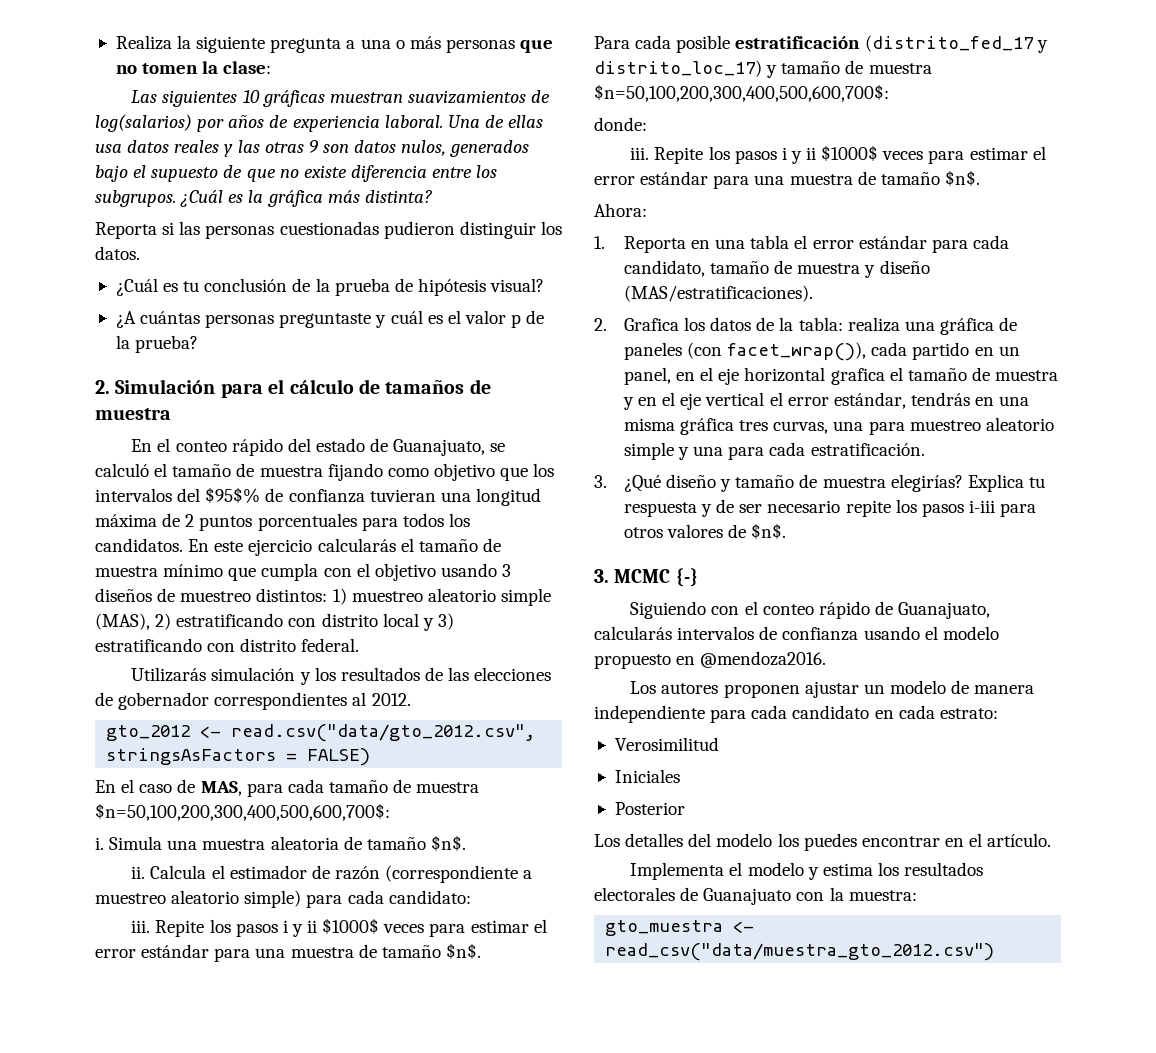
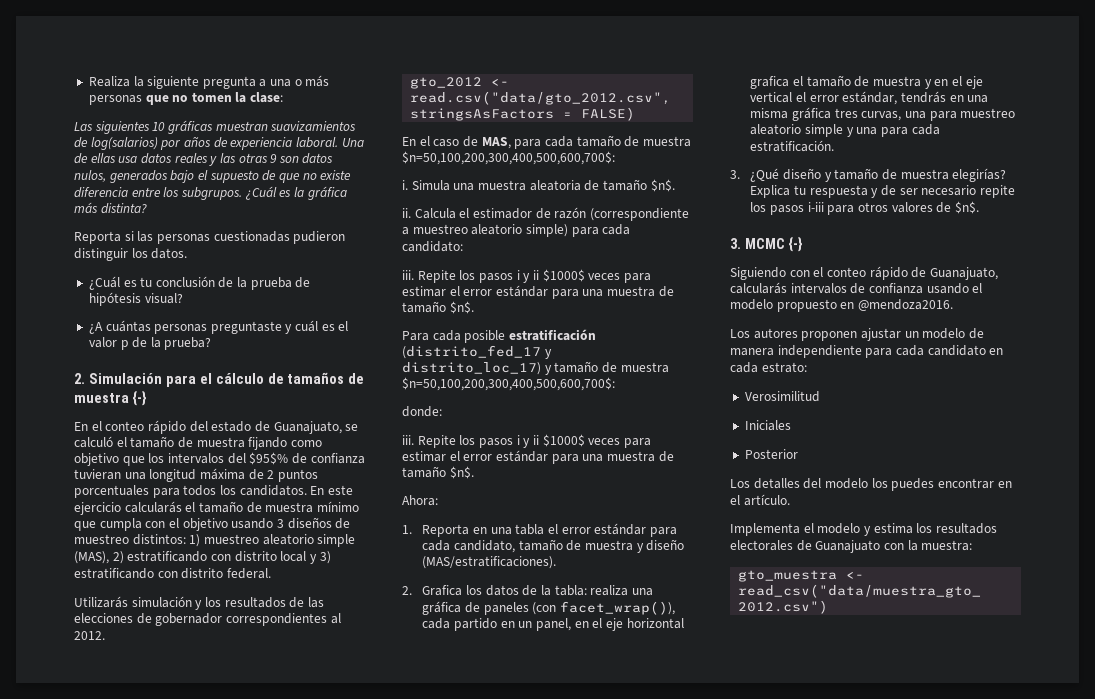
(171, 414) none -> [132,390,146,406] {-}

